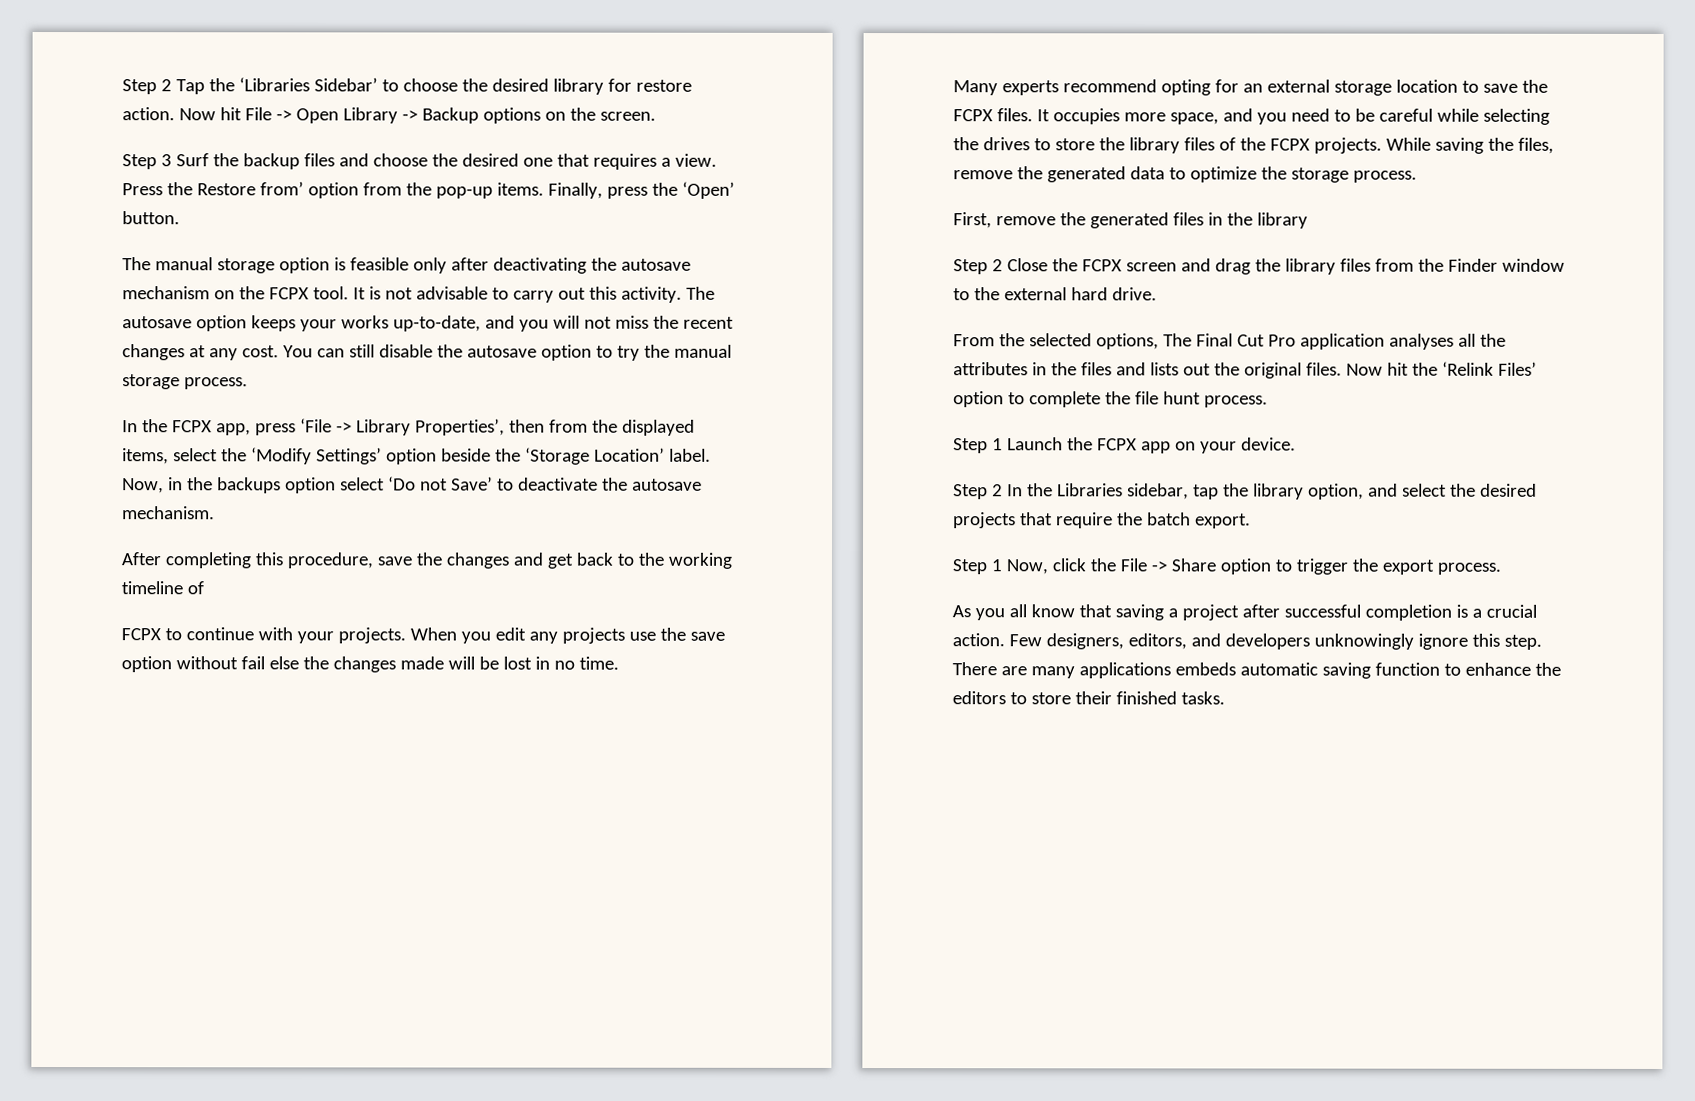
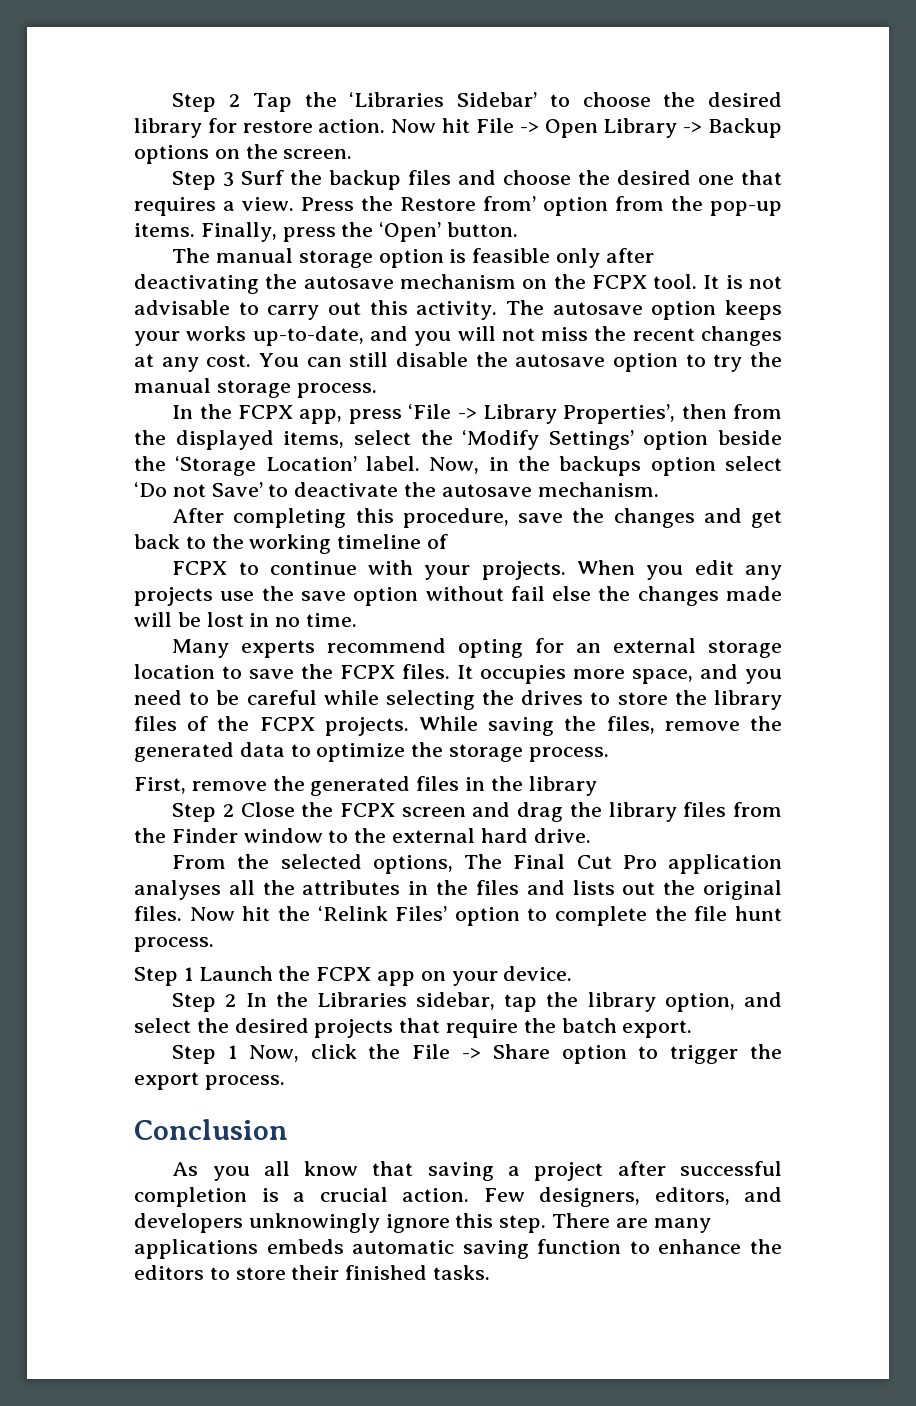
(1501, 568) none -> [134,1119,288,1140] // Conclusion

